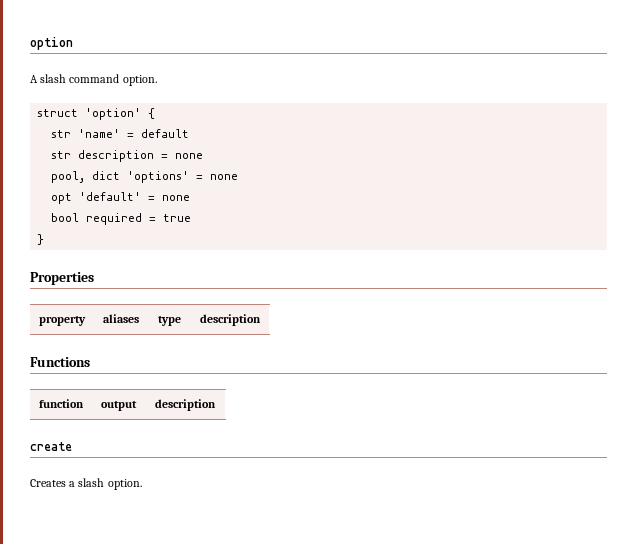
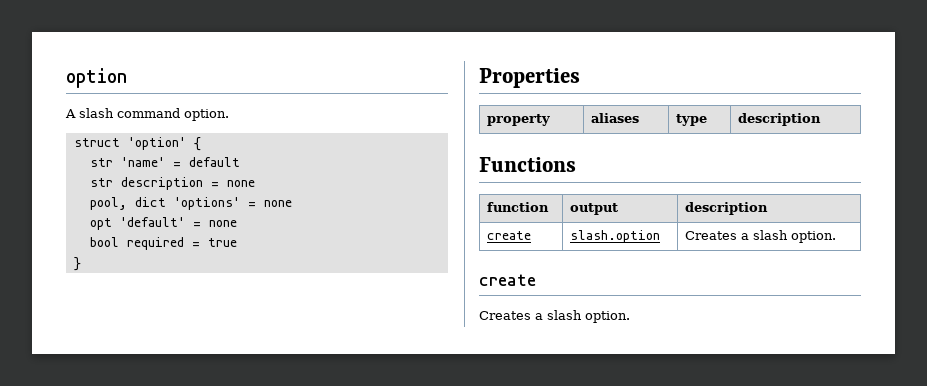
(216, 405) none -> [486,231,531,240] [569,230,660,243] [684,230,836,243] // create | slash.option | Creates a slash option.

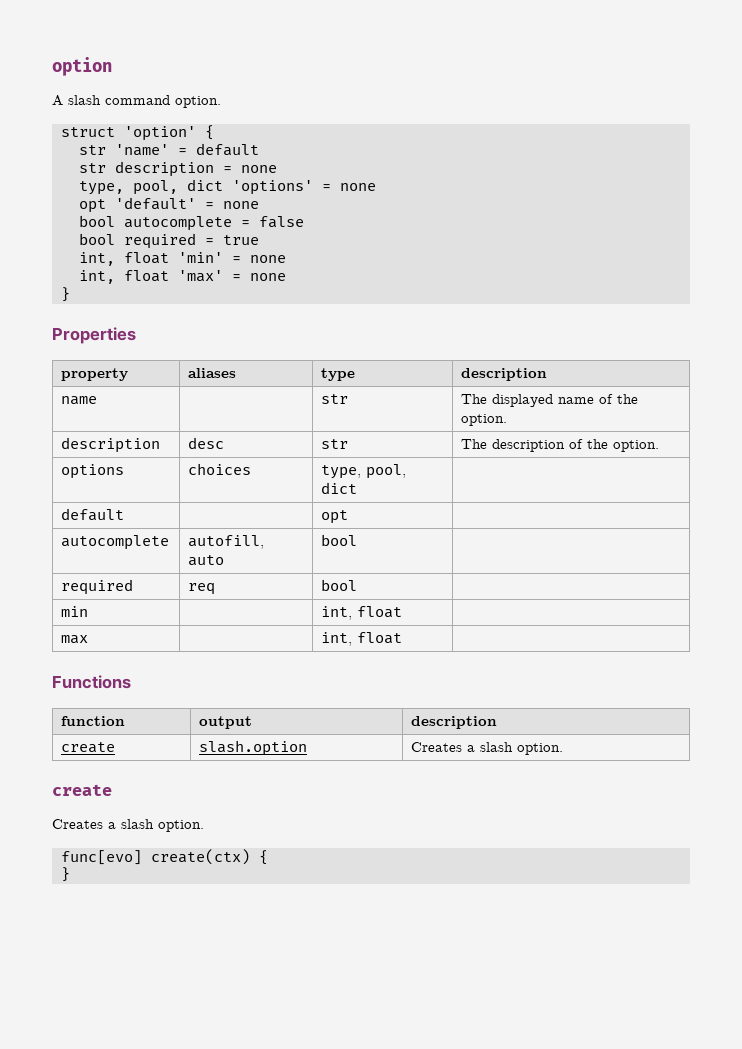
(255, 183) none -> [79,181,124,195] type,
(237, 223) none -> [79,215,304,231] // bool autocomplete = false
(237, 242) none -> [79,252,286,266] [79,270,286,284] // int, float 'min' = none // int, float 'max' = none
(821, 119) none -> [61,396,98,405] [321,394,349,404] [461,394,639,407] [461,414,508,426] [61,437,161,453] [188,437,225,449] [321,439,349,449] [461,439,660,452] [61,464,125,479] [188,463,252,475] [321,464,407,479] [321,482,358,494] [61,508,125,521] [321,510,349,524] [61,535,170,550] [188,535,265,549] [188,555,225,566] [321,534,358,546] [61,579,134,595] [188,583,216,595] [321,579,358,591] [61,606,89,617] [321,606,403,620] [61,635,89,644] [321,632,403,646] // name | | str | The displayed name of the option. // description | desc | str | The description of the option. // options | choices | type, pool, dict | // default | | opt | // autocomplete | autofill, auto | bool | // required | req | bool | // min | | int, float | // max | | int, float |
(630, 317) none -> [61,849,268,865] [61,867,70,882] // func[evo] create(ctx) { // }

